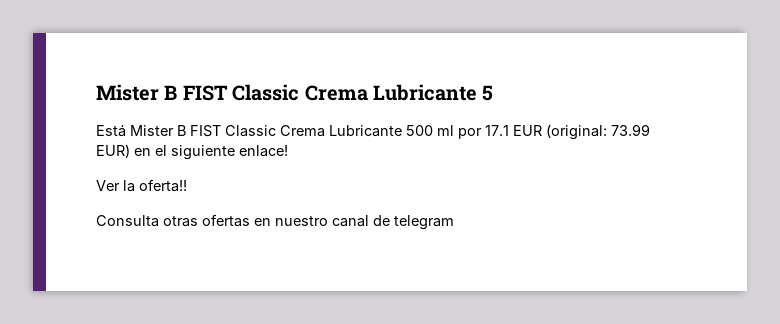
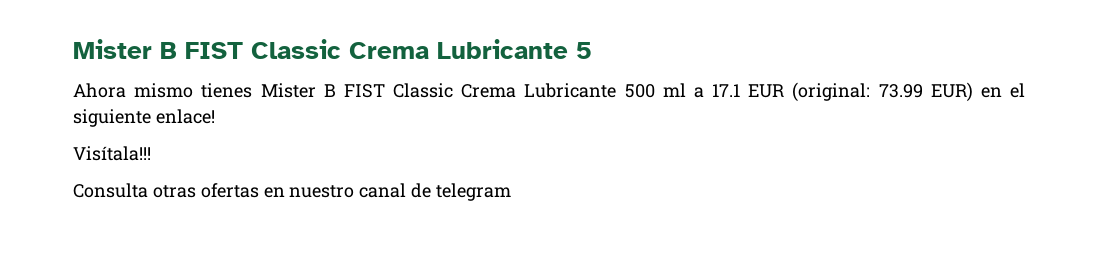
[96,124,126,137] Está -> [73,83,253,98] Ahora mismo tienes
[458,128,482,139] por -> [693,87,704,98] a
[96,179,187,192] Ver la oferta!! -> [73,146,151,161] Visítala!!!

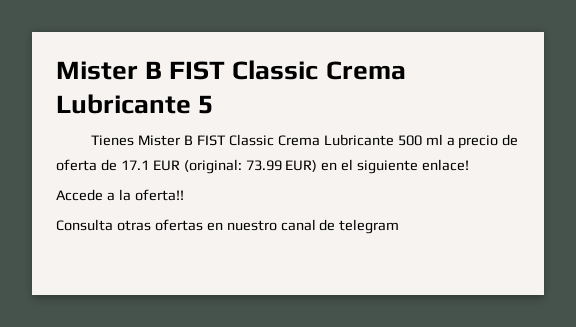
[73,83,253,98] Ahora mismo tienes -> [91,135,135,146] Tienes
(704, 92) none -> [458,134,519,149] [56,159,117,171] precio de oferta de
[73,146,151,161] Visítala!!! -> [56,189,184,201] Accede a la oferta!!

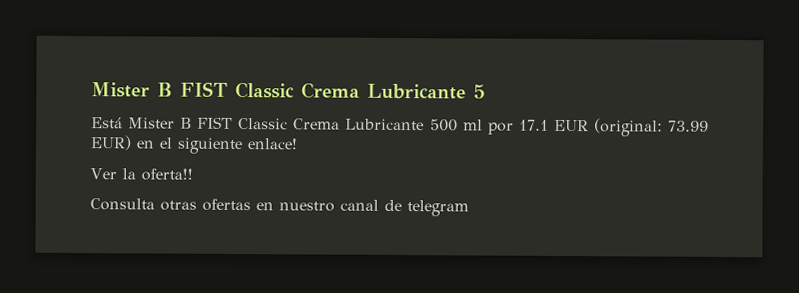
[91,135,135,146] Tienes -> [91,117,123,129] Está
[446,134,519,149] [56,159,117,171] a precio de oferta de -> [487,122,514,135] por
[56,189,115,201] Accede a -> [90,168,117,180] Ver

